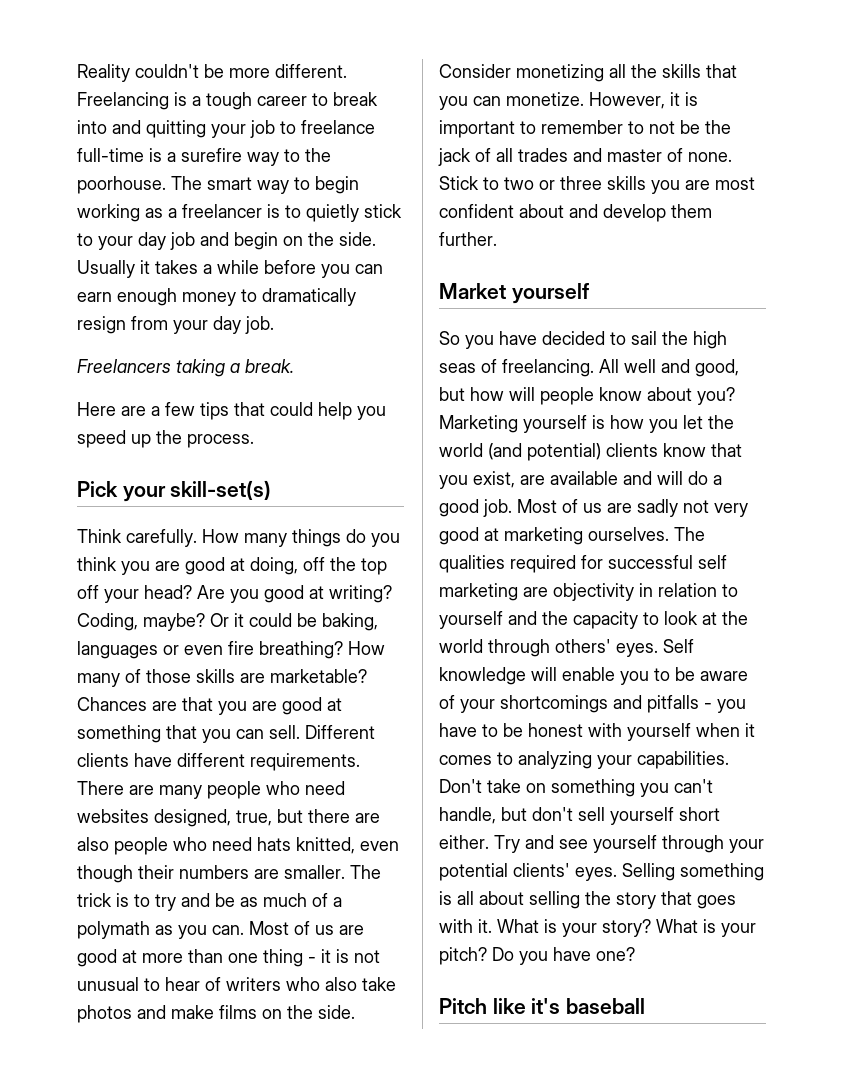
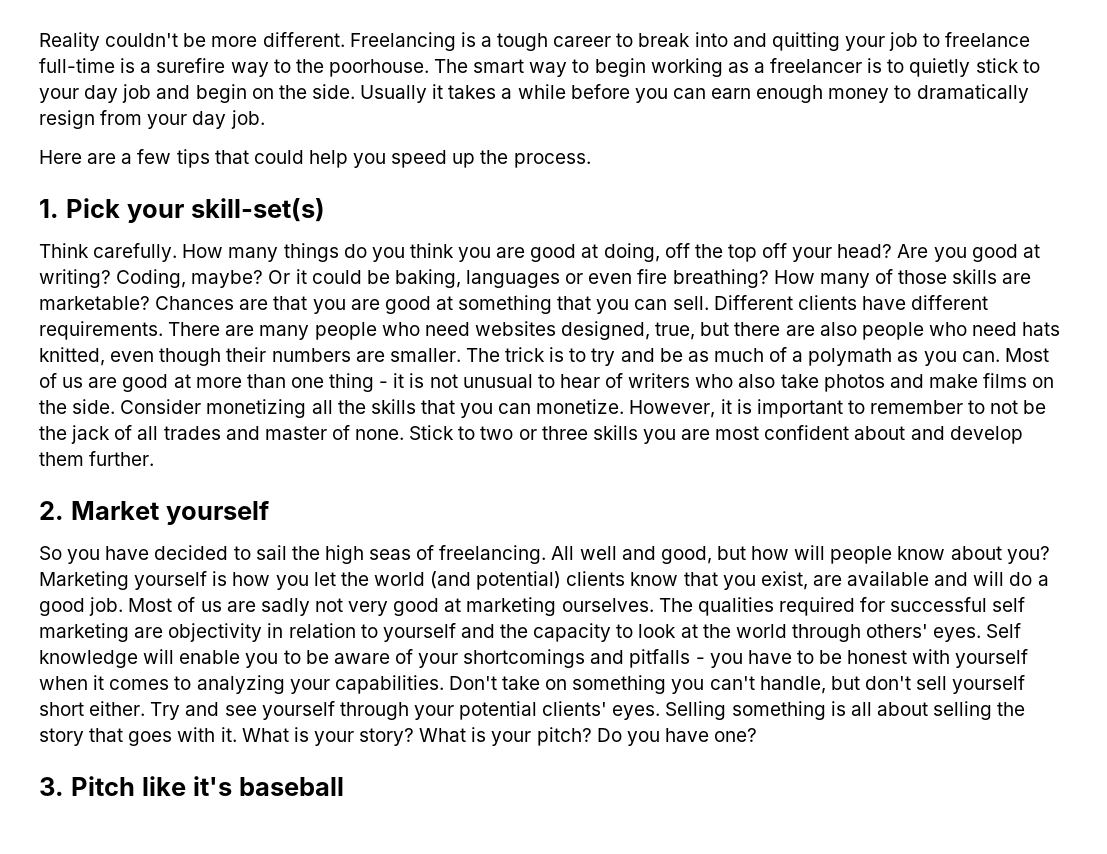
[77,359,294,377] // Freelancers taking a break. -> (265, 119) none
(254, 441) none -> [39,199,59,218] 1.
(497, 239) none -> [39,501,64,520] 2.
(635, 954) none -> [39,777,64,796] 3.

